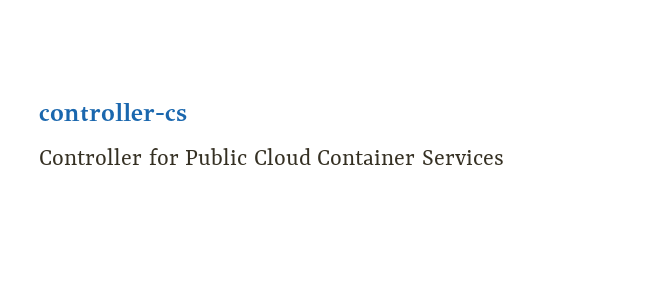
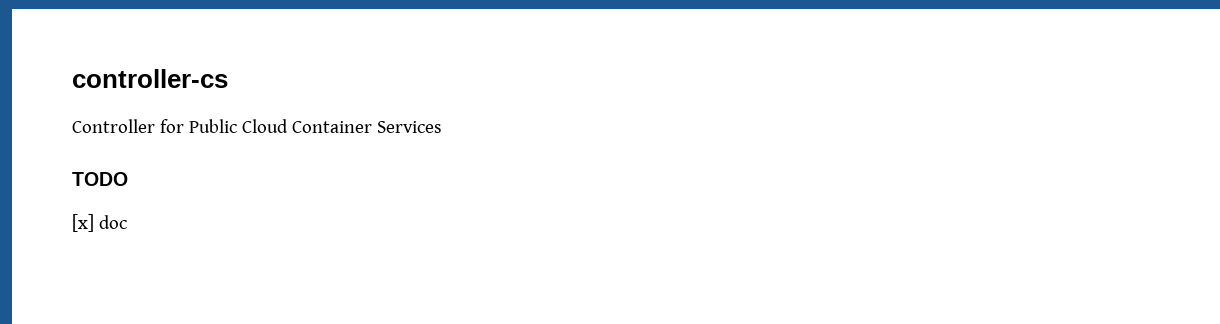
(505, 157) none -> [72,172,128,186] [72,214,127,232] // TODO // [x] doc

